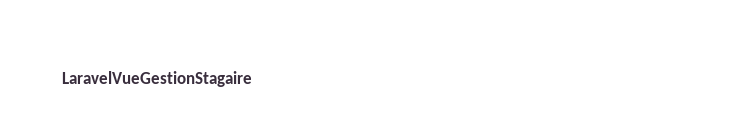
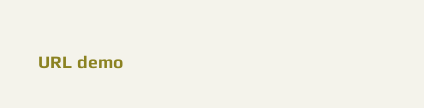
[62,71,252,87] LaravelVueGestionStagaire -> [38,55,123,69] URL demo

